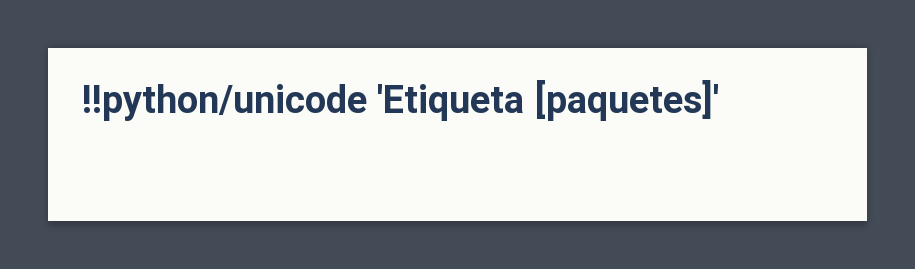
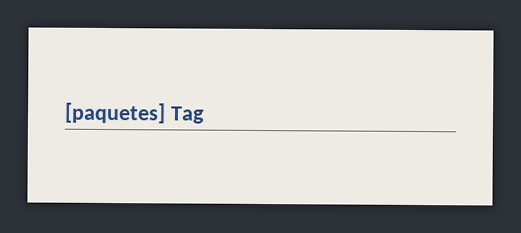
[82,80,719,121] !!python/unicode 'Etiqueta [paquetes]' -> [64,102,205,124] [paquetes] Tag

